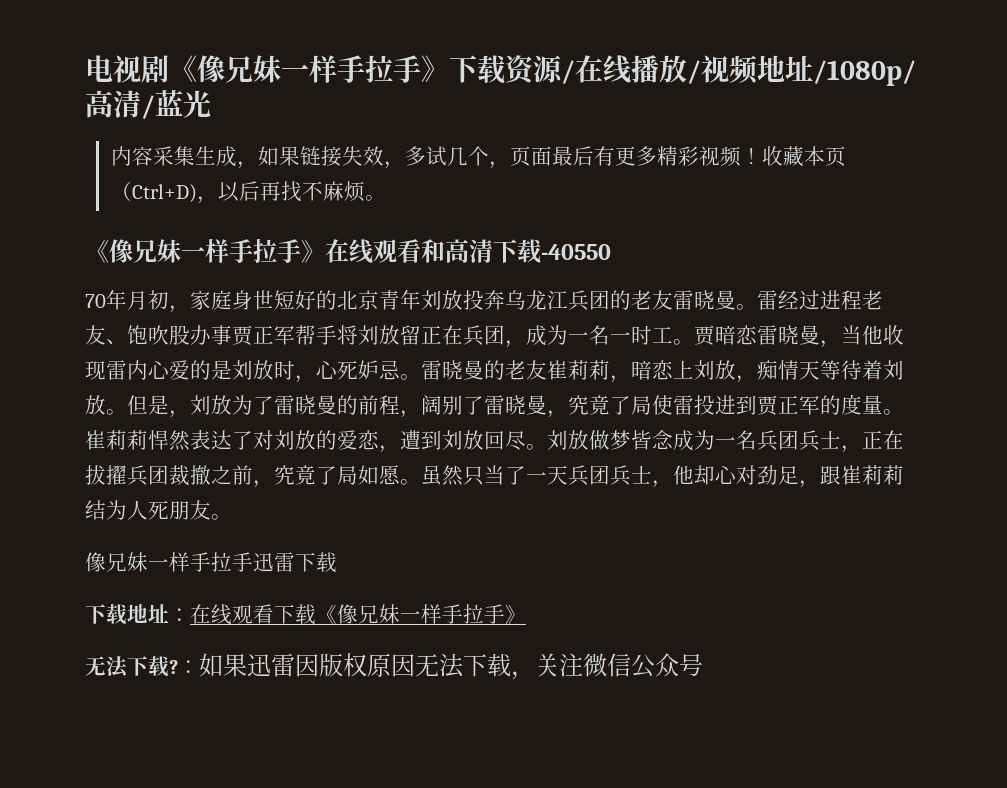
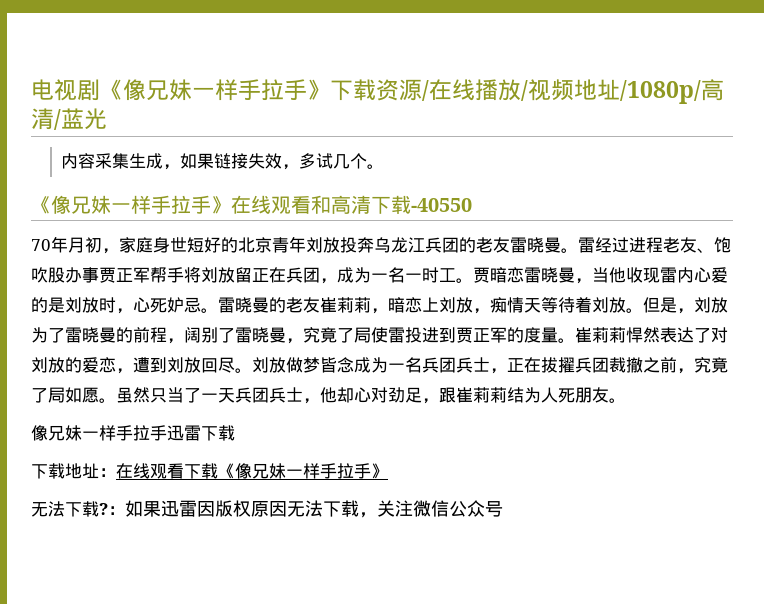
[488,146,846,169] [110,181,365,204] ，页面最后有更多精彩视频！收藏本页（Ctrl+D)，以后再找不麻烦 -> (368, 161) none

